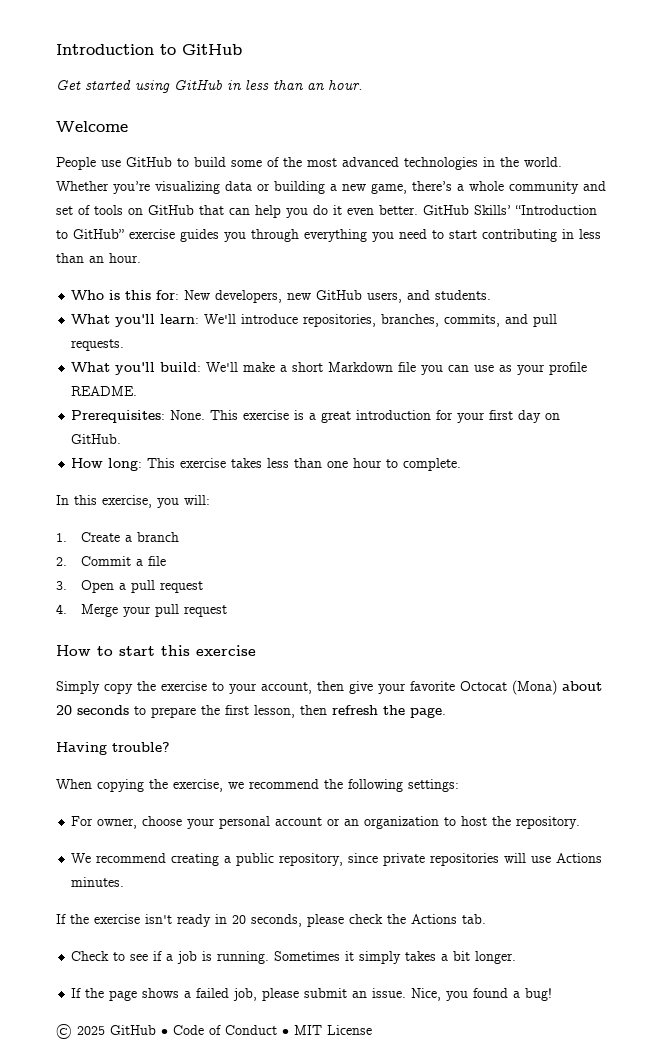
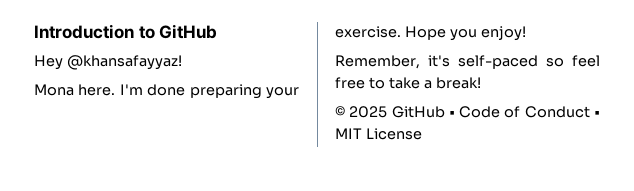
[56,79,363,93] [56,121,128,132] [56,157,562,170] [56,181,606,194] [56,205,597,218] [56,229,601,242] [56,253,141,263] [71,290,492,303] [71,314,558,327] [71,339,125,351] [71,362,588,375] [71,386,138,396] [71,410,561,423] [71,434,122,444] [71,458,462,471] [56,495,210,508] [56,532,179,542] [56,556,166,566] [56,580,203,593] [56,604,227,617] [56,645,256,656] [56,680,602,695] [56,705,446,718] [56,742,170,755] [56,779,459,792] [71,816,581,829] [71,853,603,866] [71,877,125,887] [56,914,486,927] [71,951,517,964] [71,988,553,1001] Get started using GitHub in less than an hour. // Welcome // People use GitHub to build some of the most advanced technologies in the world. Whether you’re visualizing data or building a new game, there’s a whole community and set of tools on GitHub that can help you do it even better. GitHub Skills’ “Introduction to GitHub” exercise guides you through everything you need to start contributing in less than an hour. // Who is this for: New developers, new GitHub users, and students. // What you'll learn: We'll introduce repositories, branches, commits, and pull requests. // What you'll build: We'll make a short Markdown file you can use as your profile README. // Prerequisites: None. This exercise is a great introduction for your first day on GitHub. // How long: This exercise takes less than one hour to complete. // In this exercise, you will: // 1. Create a branch // 2. Commit a file // 3. Open a pull request // 4. Merge your pull request // How to start this exercise // Simply copy the exercise to your account, then give your favorite Octocat (Mona) about 20 seconds to prepare the first lesson, then refresh the page. // Having trouble? // When copying the exercise, we recommend the following settings: // For owner, choose your personal account or an organization to host the repository. // We recommend creating a public repository, since private repositories will use Actions minutes. // If the exercise isn't ready in 20 seconds, please check the Actions tab. // Check to see if a job is running. Sometimes it simply takes a bit longer. // If the page shows a failed job, please submit an issue. Nice, you found a bug! -> [34,55,182,70] [34,84,299,99] [335,26,526,41] [335,55,600,69] [335,77,481,89] Hey @khansafayyaz! // Mona here. I'm done preparing your exercise. Hope you enjoy! // Remember, it's self-paced so feel free to take a break!

